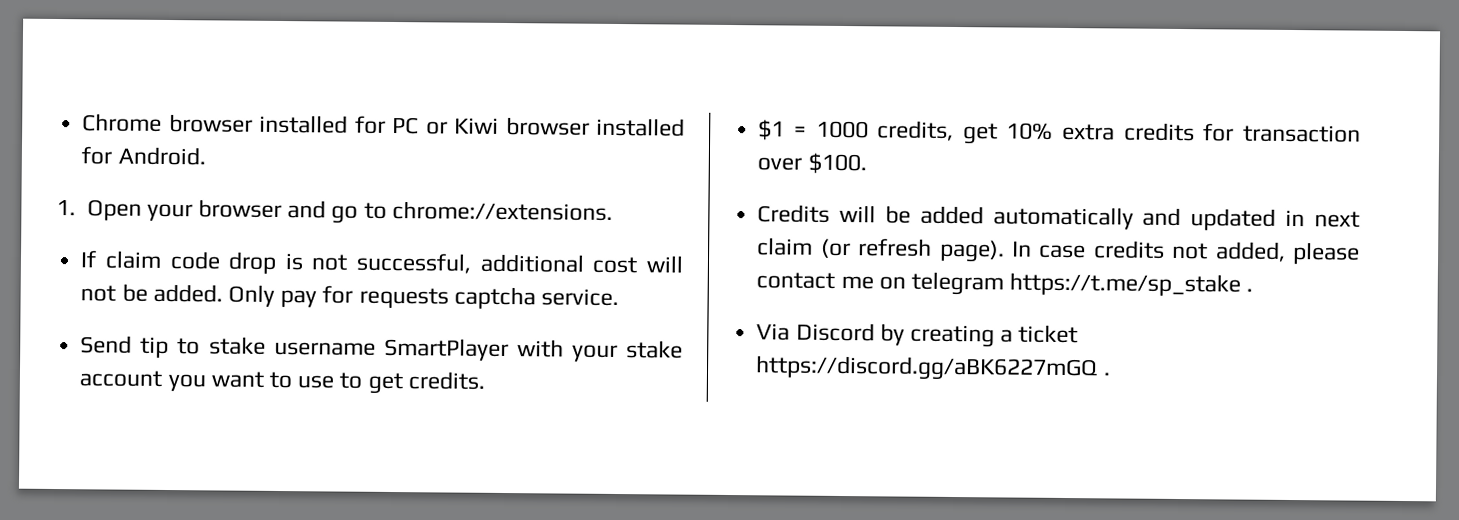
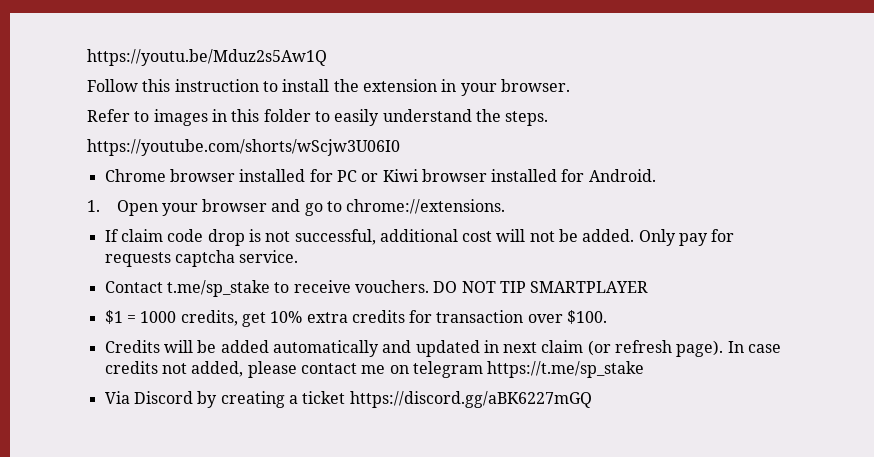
(82, 122) none -> [87,49,327,66] [87,79,570,96] [87,109,549,126] [87,139,400,156] https://youtu.be/Mduz2s5Aw1Q // Follow this instruction to install the extension in your browser. // Refer to images in this folder to easily understand the steps. // https://youtube.com/shorts/wScjw3U06I0 //
[80,335,683,363] [79,370,485,395] Send tip to stake username SmartPlayer with your stake account you want to use to get credits. -> [104,280,649,297] Contact t.me/sp_stake to receive vouchers. DO NOT TIP SMARTPLAYER
[1246,288,1254,292] . -> (645, 369) none
[1102,372,1111,376] . -> (592, 399) none

